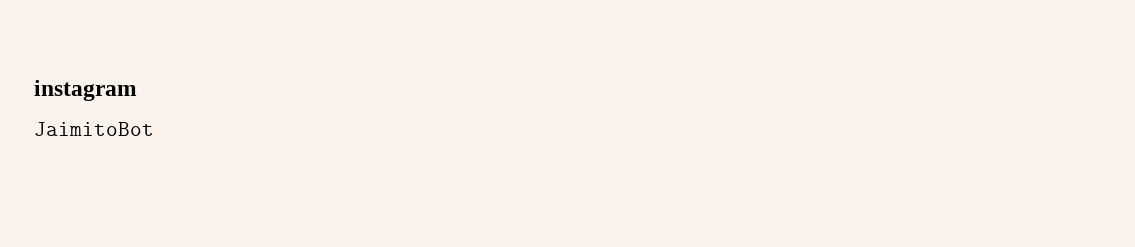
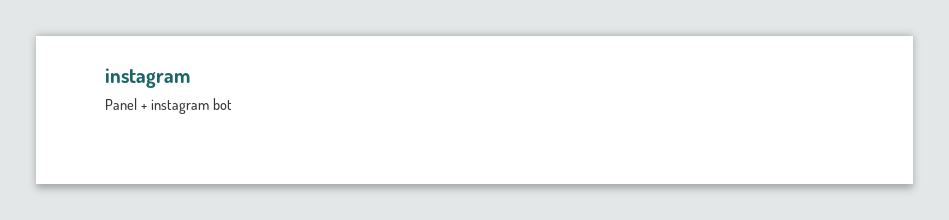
[34,122,154,136] JaimitoBot -> [105,98,232,114] Panel + instagram bot

